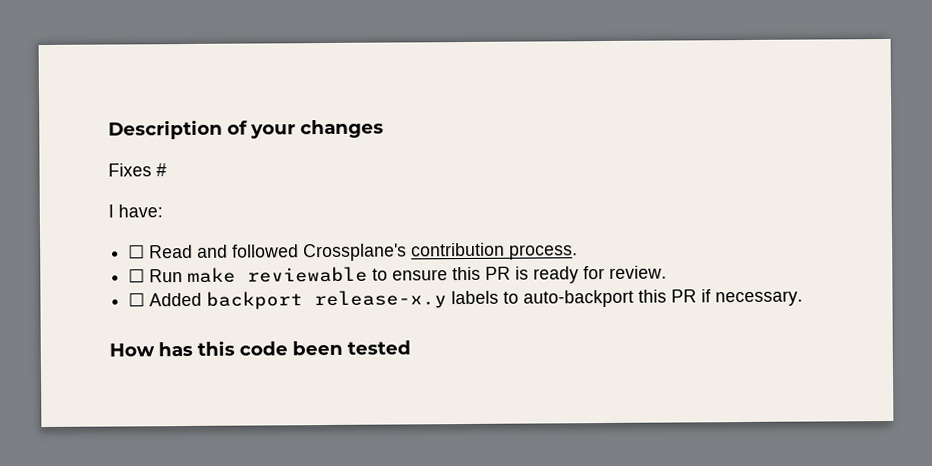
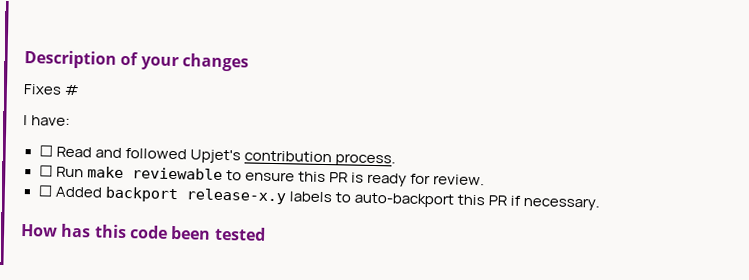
[303,243,408,262] Crossplane's -> [189,149,241,164] Upjet's

